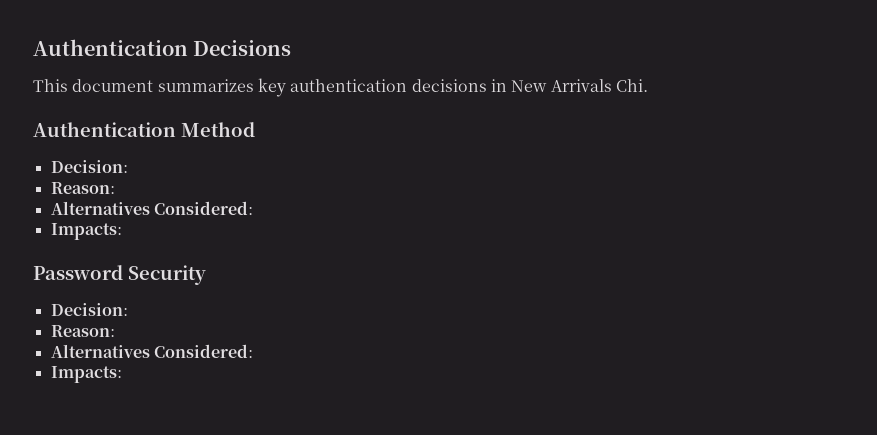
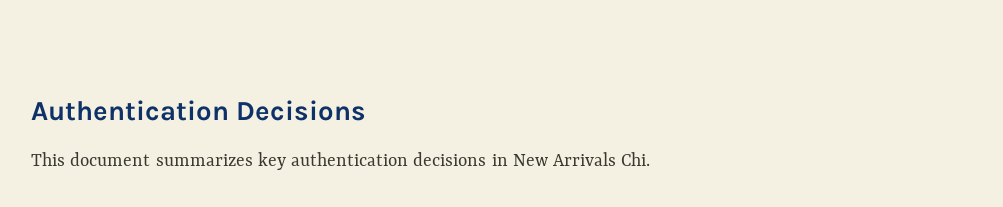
[33,122,255,137] [50,160,128,173] [50,182,115,194] [50,201,253,215] [50,223,122,240] [33,265,206,285] [50,303,128,316] [50,325,115,337] [50,344,253,358] [50,366,122,383] // Authentication Method // Decision: // Reason: // Alternatives Considered: // Impacts: // Password Security // Decision: // Reason: // Alternatives Considered: // Impacts: -> (651, 159) none

